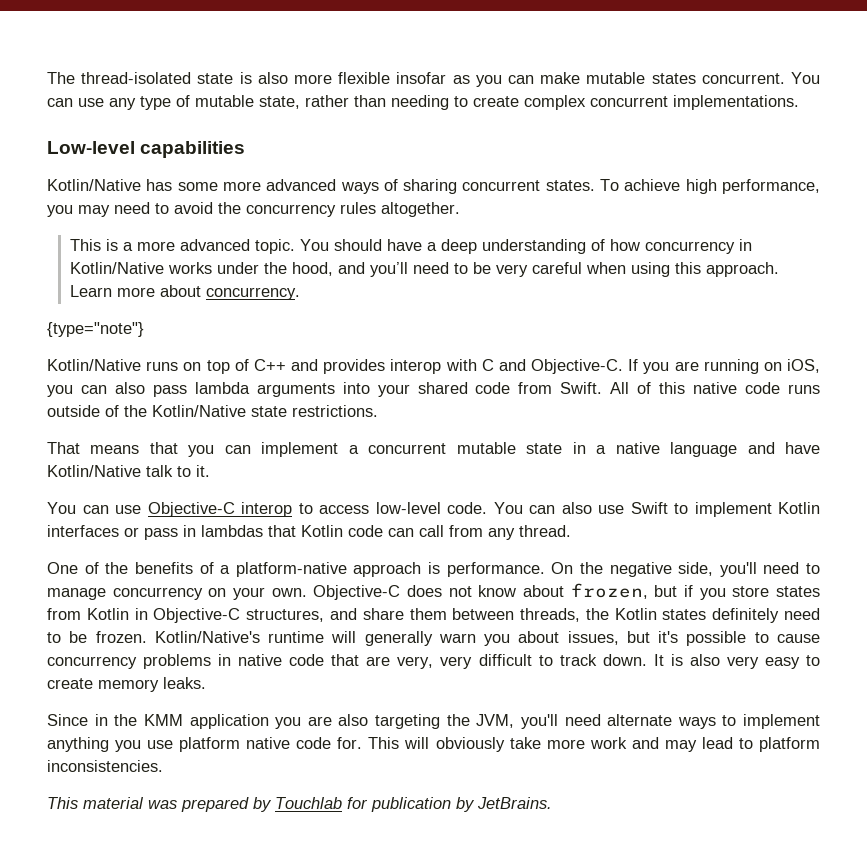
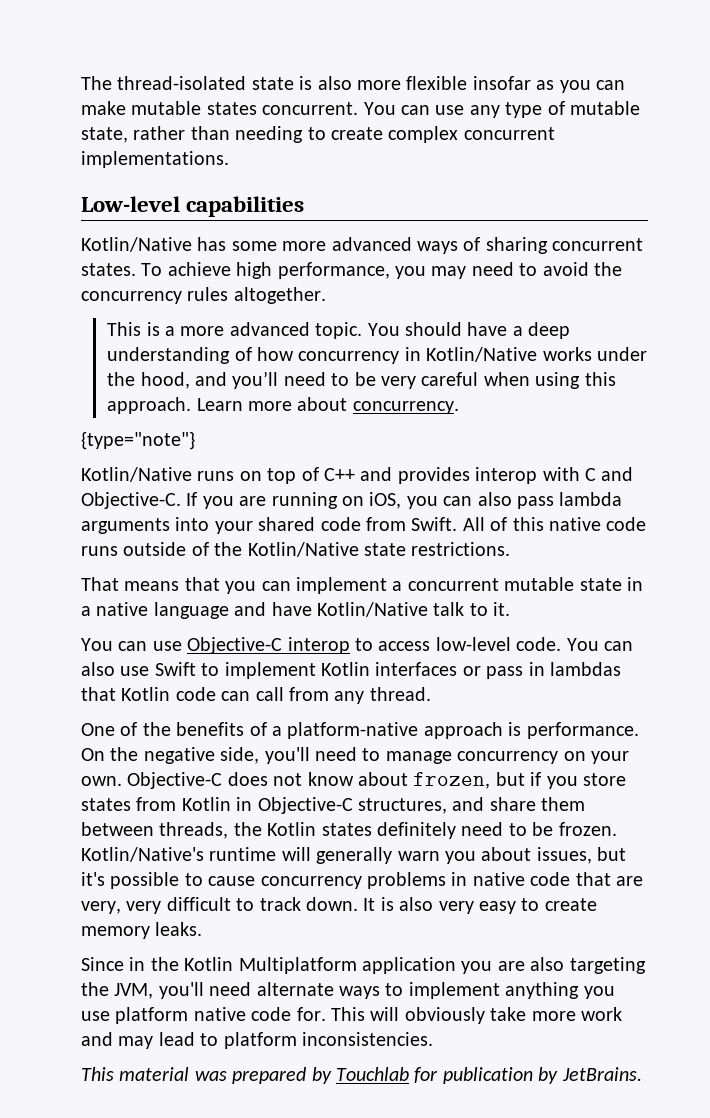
[143,714,183,726] KMM -> [184,957,357,974] Kotlin Multiplatform

